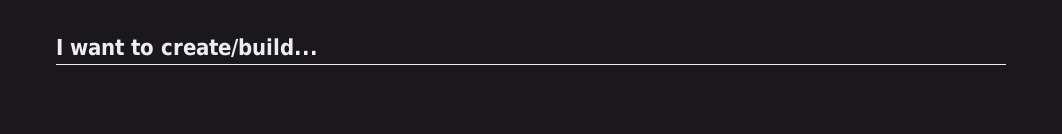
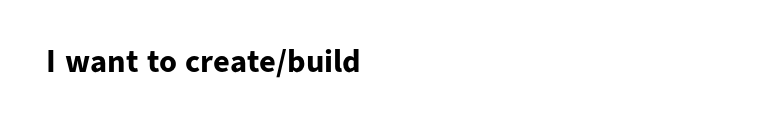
[161,38,318,58] create/build... -> [185,49,362,78] create/build

